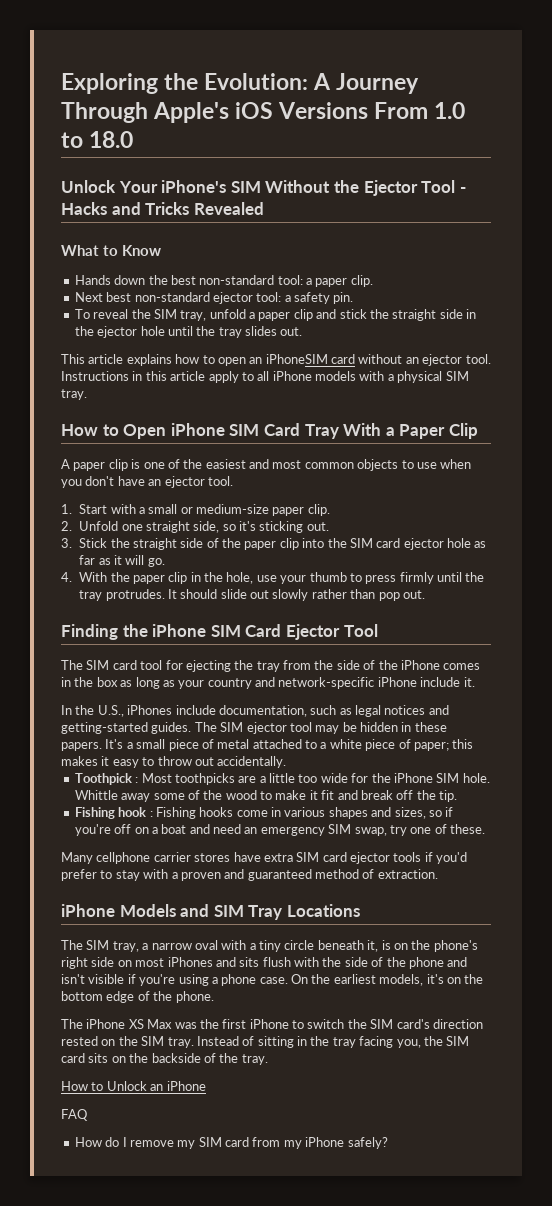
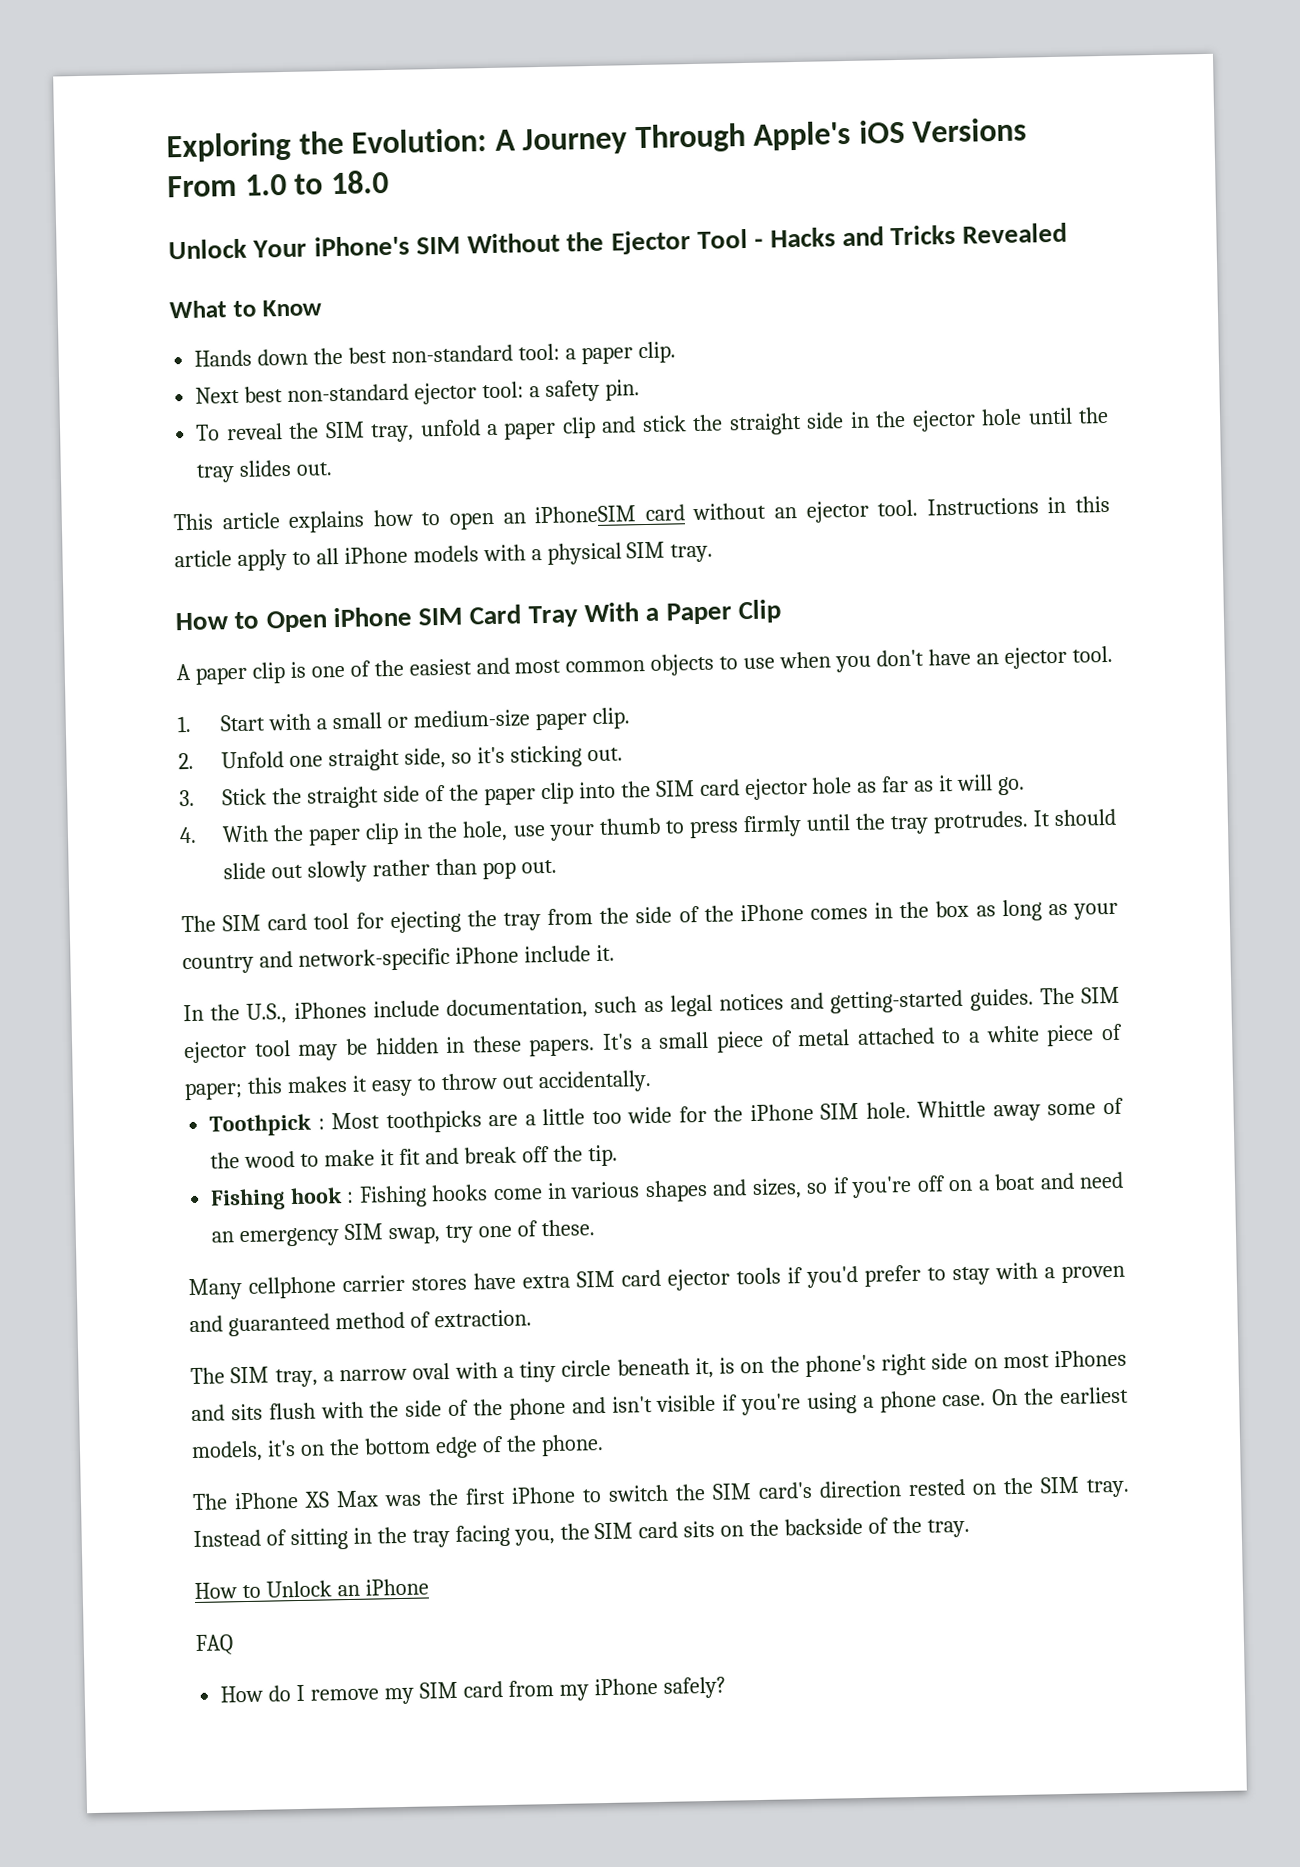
[61,624,378,640] // Finding the iPhone SIM Card Ejector Tool -> (557, 866) none
[61,904,360,920] // iPhone Models and SIM Tray Locations -> (532, 1318) none

